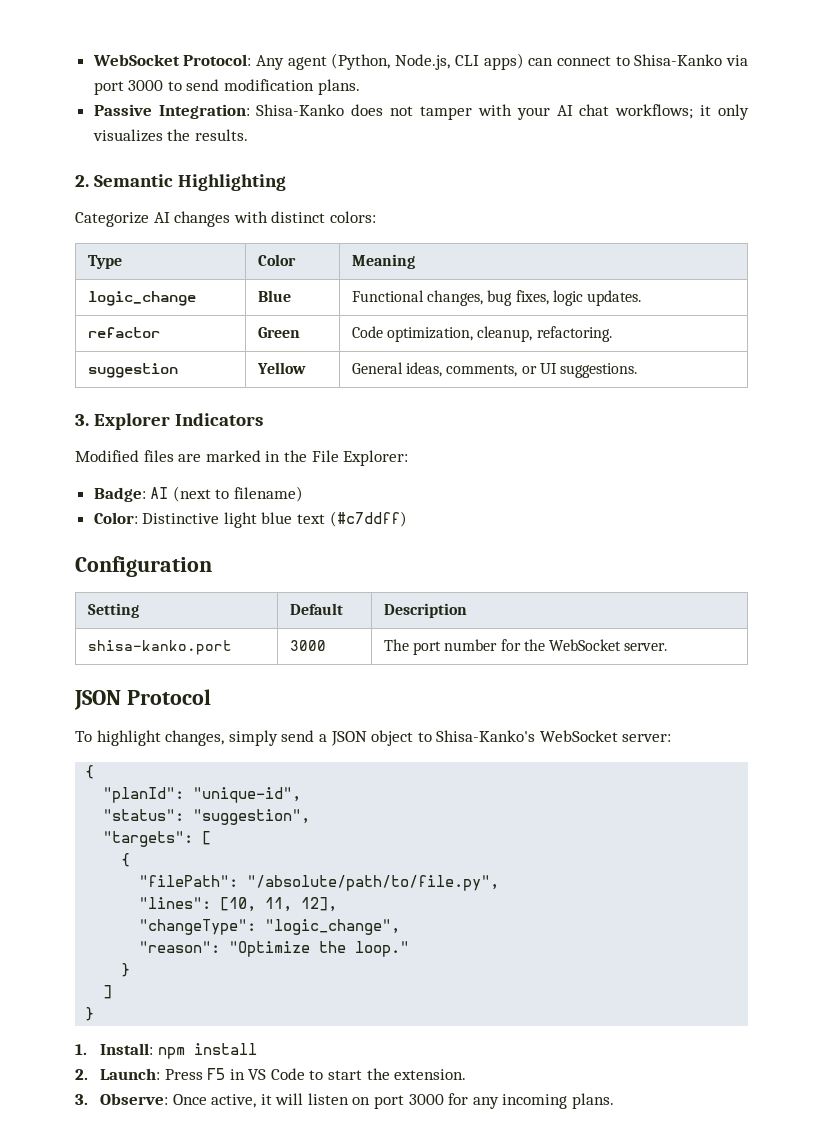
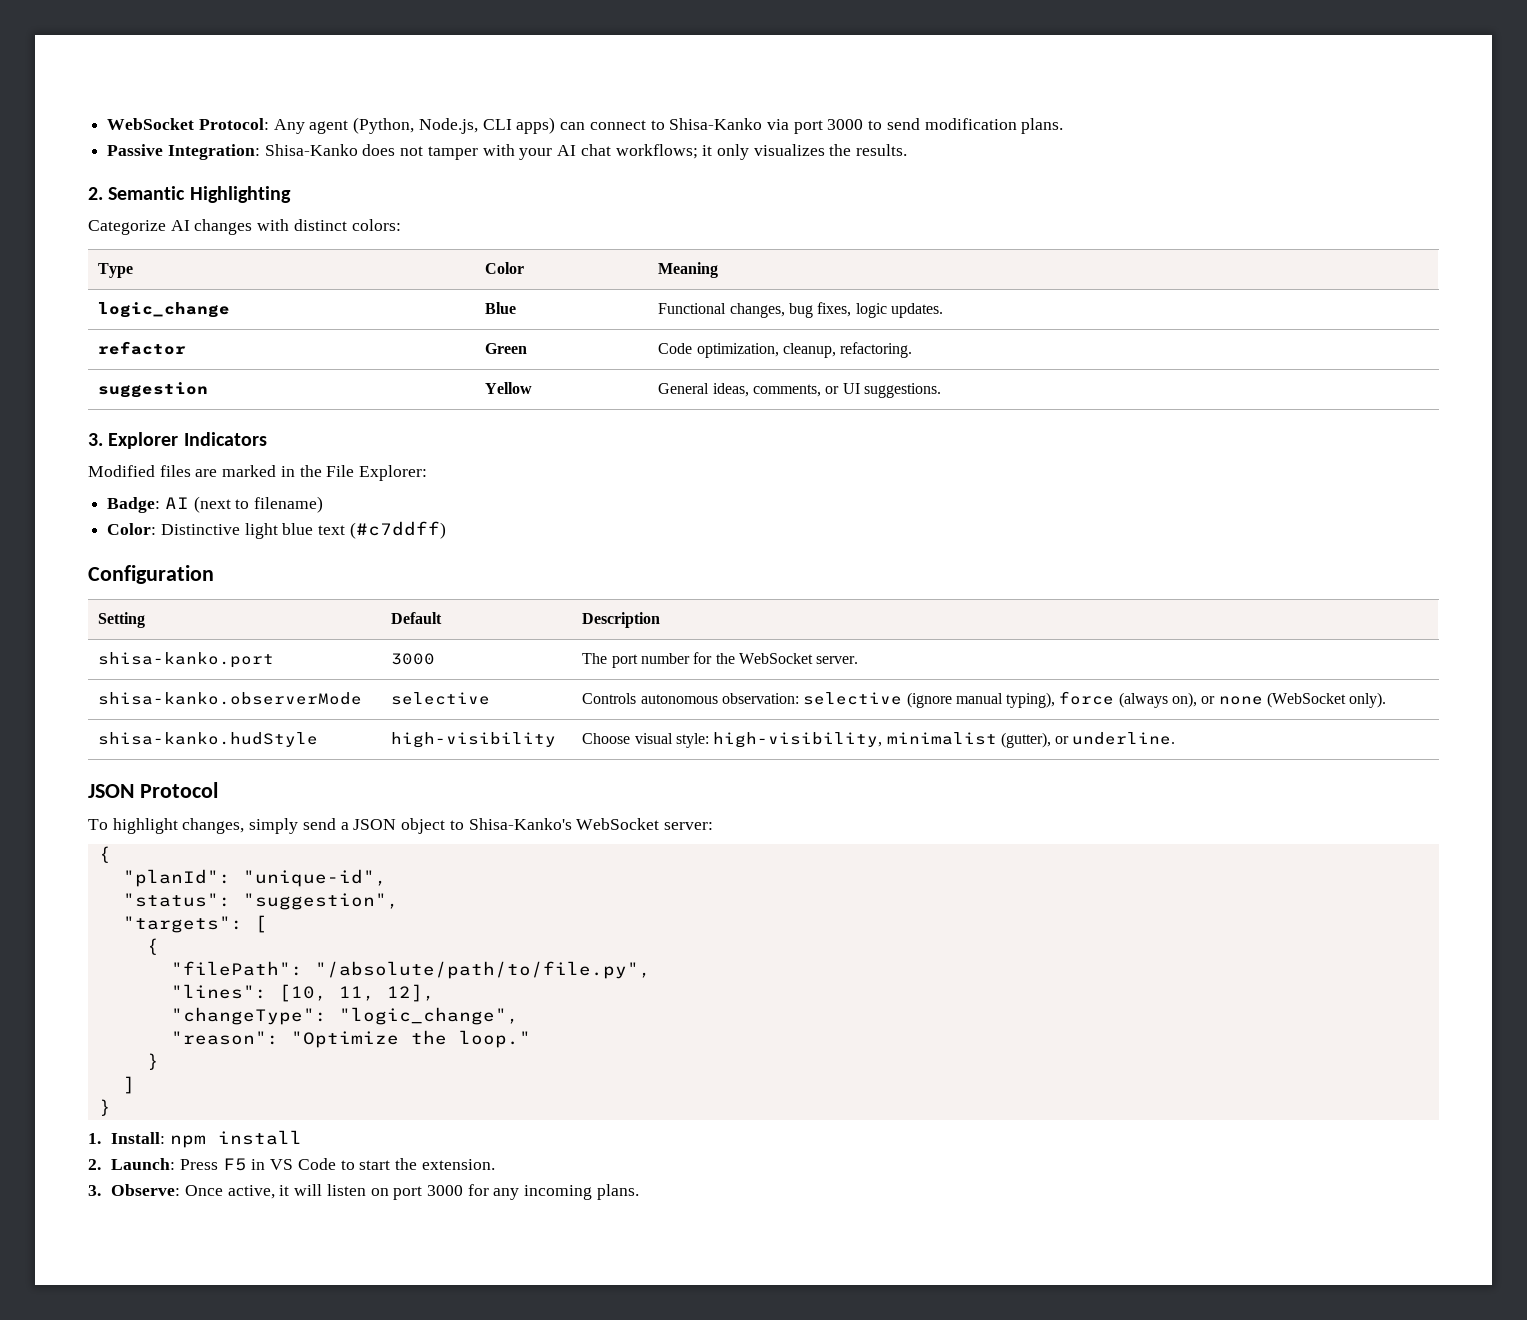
(668, 647) none -> [98,692,363,705] [391,692,491,705] [582,691,1387,708] [98,732,319,747] [391,732,557,748] [582,732,1176,748] // shisa-kanko.observerMode | selective | Controls autonomous observation: selective (ignore manual typing), force (always on), or none (WebSocket only). // shisa-kanko.hudStyle | high-visibility | Choose visual style: high-visibility, minimalist (gutter), or underline.

